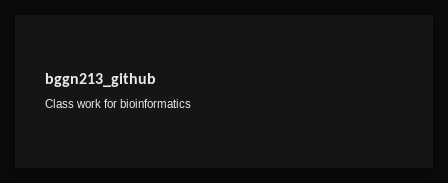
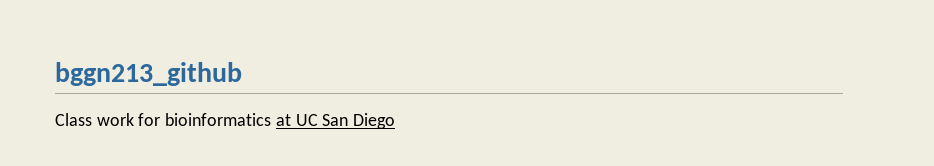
(192, 103) none -> [275,113,396,129] at UC San Diego

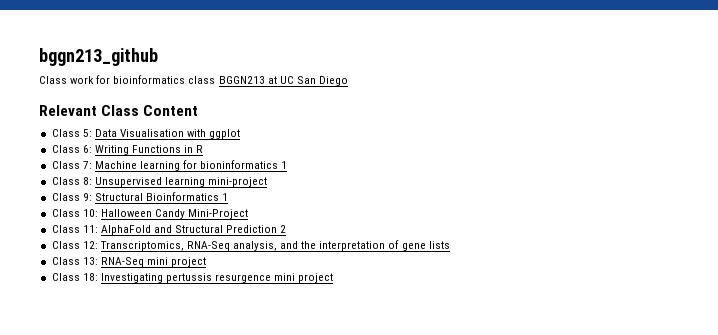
(272, 119) none -> [188,76,265,84] class BGGN213
(396, 121) none -> [39,105,199,116] [51,129,241,139] [51,145,204,155] [51,160,288,171] [51,177,268,187] [51,192,229,201] [51,209,249,219] [51,225,287,235] [51,240,450,251] [51,257,207,267] [51,273,334,283] // Relevant Class Content // Class 5: Data Visualisation with ggplot // Class 6: Writing Functions in R // Class 7: Machine learning for bioninformatics 1 // Class 8: Unsupervised learning mini-project // Class 9: Structural Bioinformatics 1 // Class 10: Halloween Candy Mini-Project // Class 11: AlphaFold and Structural Prediction 2 // Class 12: Transcriptomics, RNA-Seq analysis, and the interpretation of gene lists // Class 13: RNA-Seq mini project // Class 18: Investigating pertussis resurgence mini project

